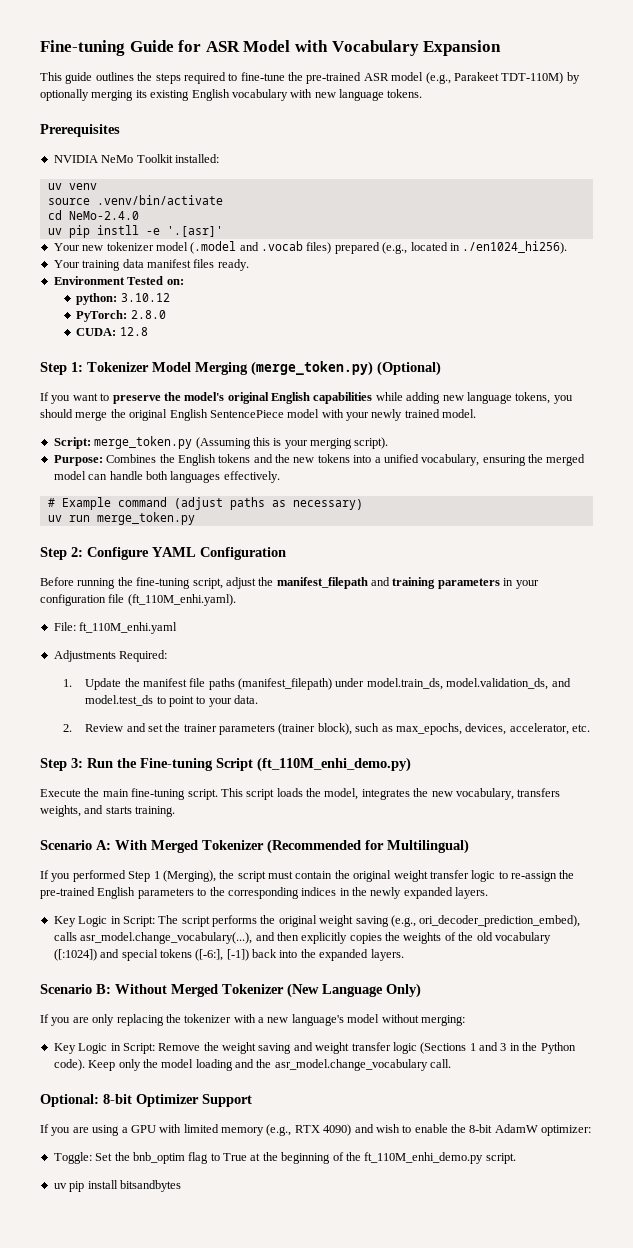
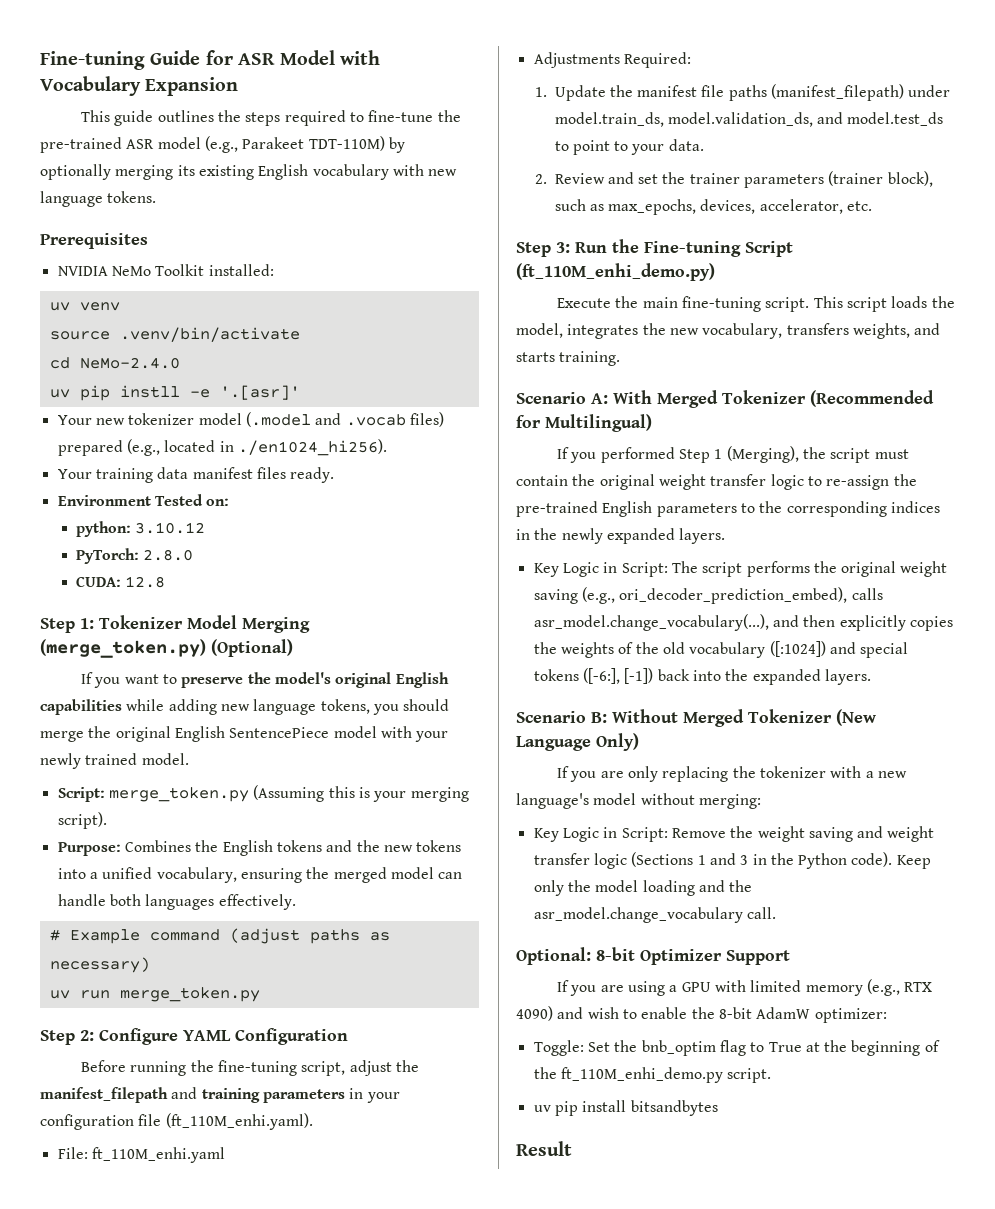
(181, 1186) none -> [516,1141,572,1156] // Result

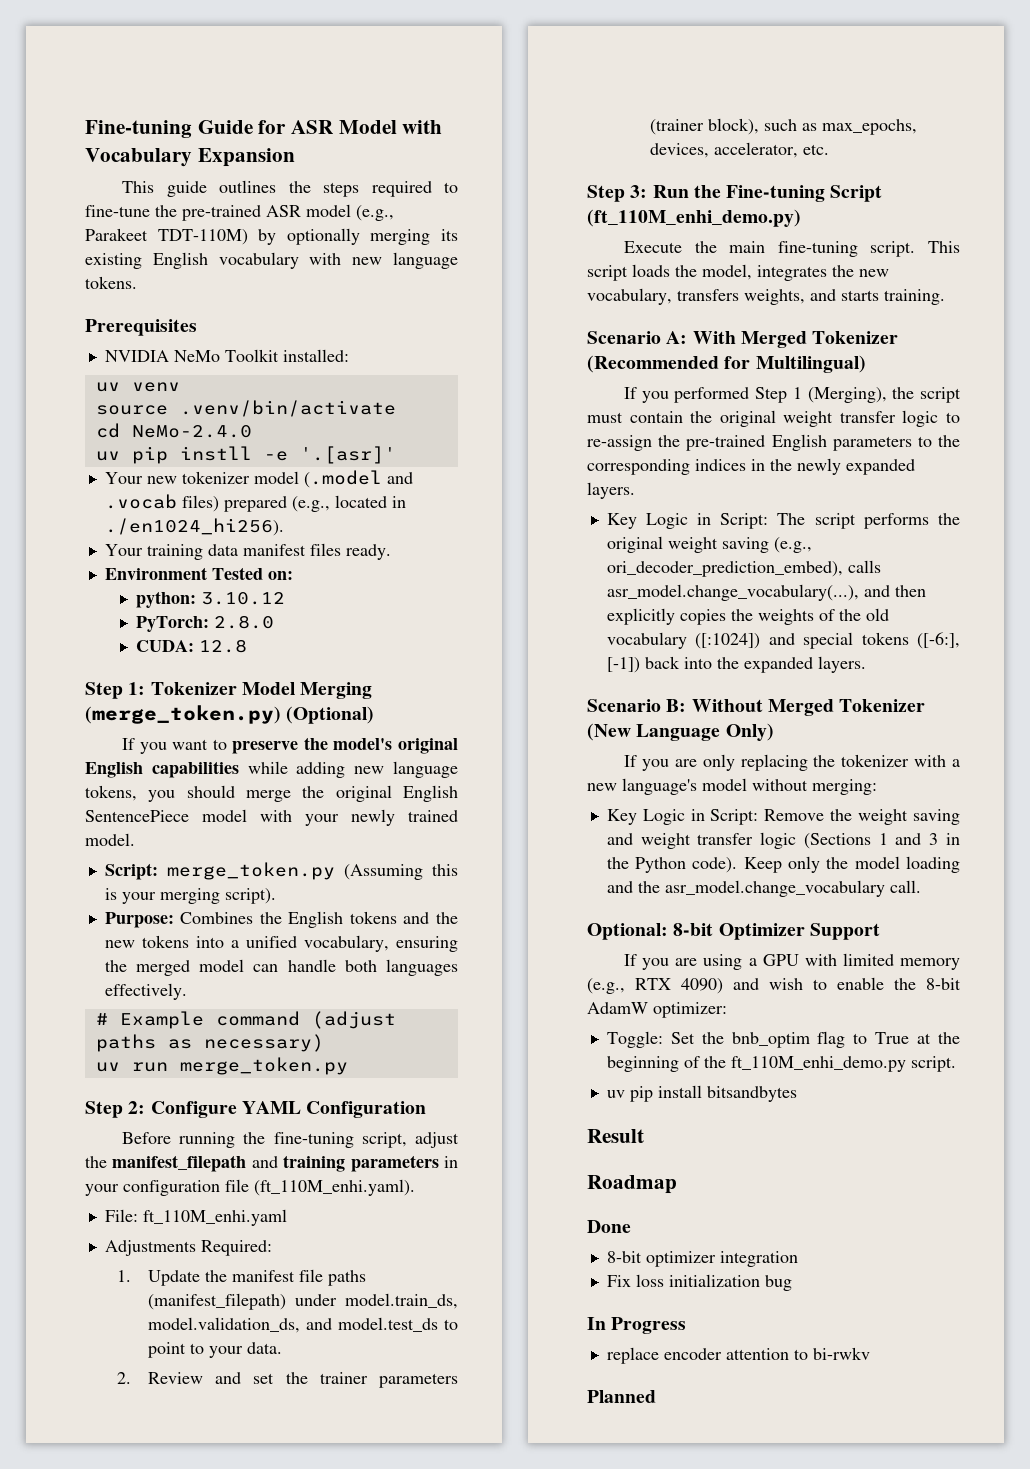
(572, 1148) none -> [587,1175,677,1194] [587,1220,631,1233] [606,1251,798,1267] [606,1274,792,1291] [587,1317,687,1334] [606,1347,870,1364] [587,1390,656,1403] // Roadmap // Done // 8-bit optimizer integration // Fix loss initialization bug // In Progress // replace encoder attention to bi-rwkv // Planned

